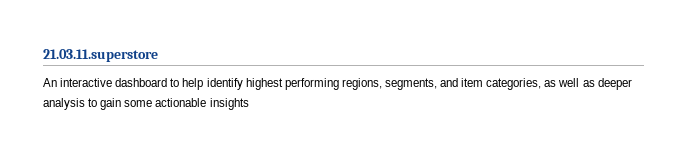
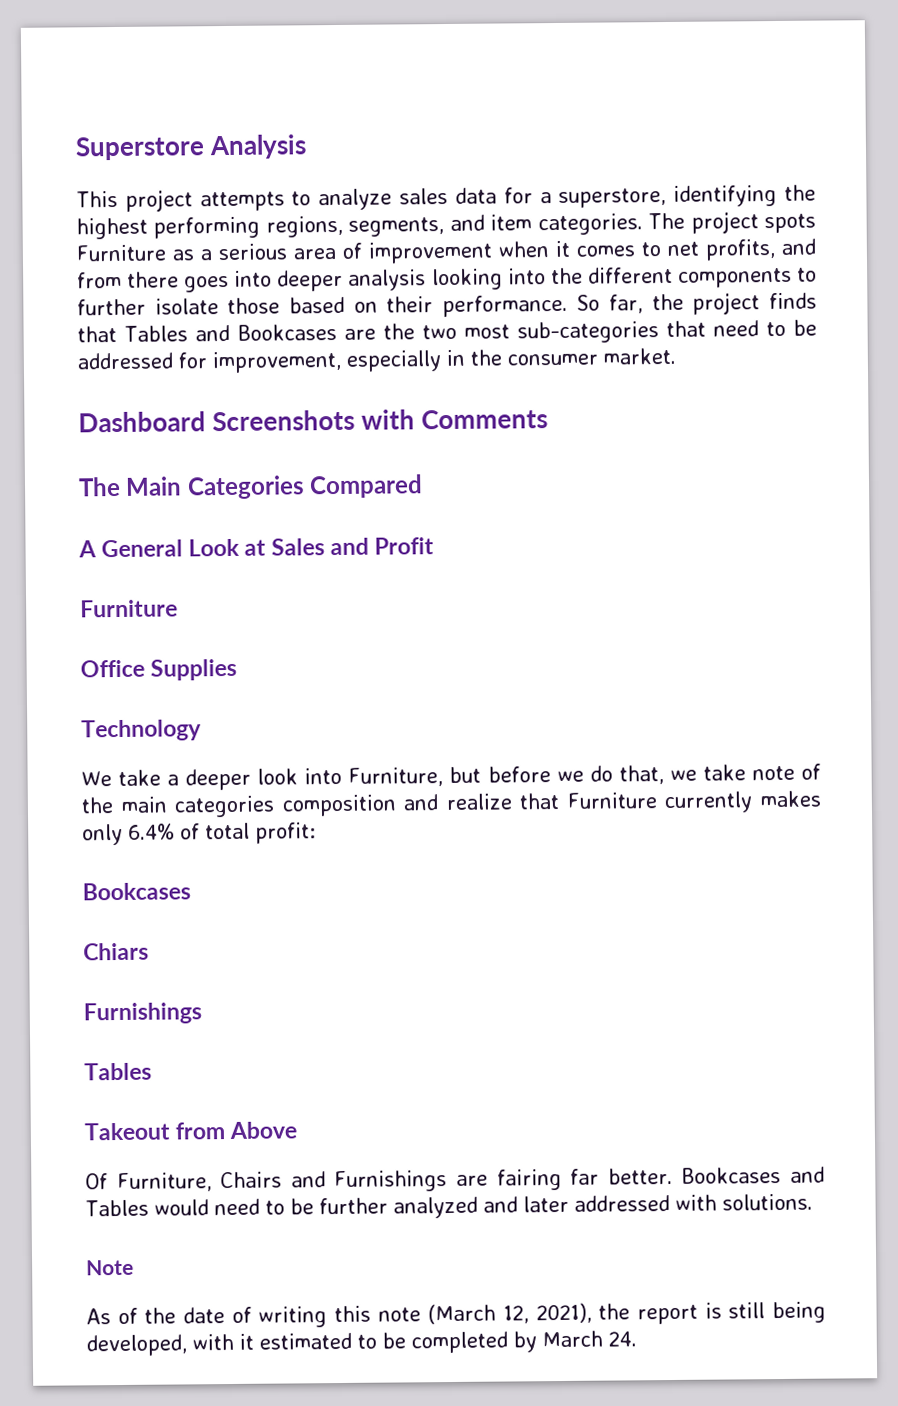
[43,49,158,62] [43,78,243,90] 21.03.11.superstore // An interactive dashboard to help identify -> [75,134,308,161] [76,184,816,212] Superstore Analysis // This project attempts to analyze sales data for a superstore, identifying the
[486,78,632,90] [43,98,249,110] categories, as well as deeper analysis to gain some actionable insights -> [537,211,817,236] [76,238,816,264] [77,266,817,293] [77,292,817,318] [77,319,817,344] [77,347,676,374] [78,409,549,433] [78,474,424,500] [78,537,435,558] [80,599,178,618] [80,658,238,681] [81,719,202,742] [81,763,822,791] [81,790,821,818] [82,822,316,846] [82,882,191,901] [83,942,149,961] [83,1002,202,1025] [84,1062,152,1081] [84,1121,298,1141] [85,1166,825,1193] [85,1193,813,1219] [86,1259,134,1276] [86,1301,826,1328] [86,1330,637,1357] categories. The project spots Furniture as a serious area of improvement when it comes to net profits, and from there goes into deeper analysis looking into the different components to further isolate those based on their performance. So far, the project finds that Tables and Bookcases are the two most sub-categories that need to be addressed for improvement, especially in the consumer market. // Dashboard Screenshots with Comments // The Main Categories Compared // A General Look at Sales and Profit // Furniture // Office Supplies // Technology // We take a deeper look into Furniture, but before we do that, we take note of the main categories composition and realize that Furniture currently makes only 6.4% of total profit: // Bookcases // Chiars // Furnishings // Tables // Takeout from Above // Of Furniture, Chairs and Furnishings are fairing far better. Bookcases and Tables would need to be further analyzed and later addressed with solutions. // Note // As of the date of writing this note (March 12, 2021), the report is still being developed, with it estimated to be completed by March 24.

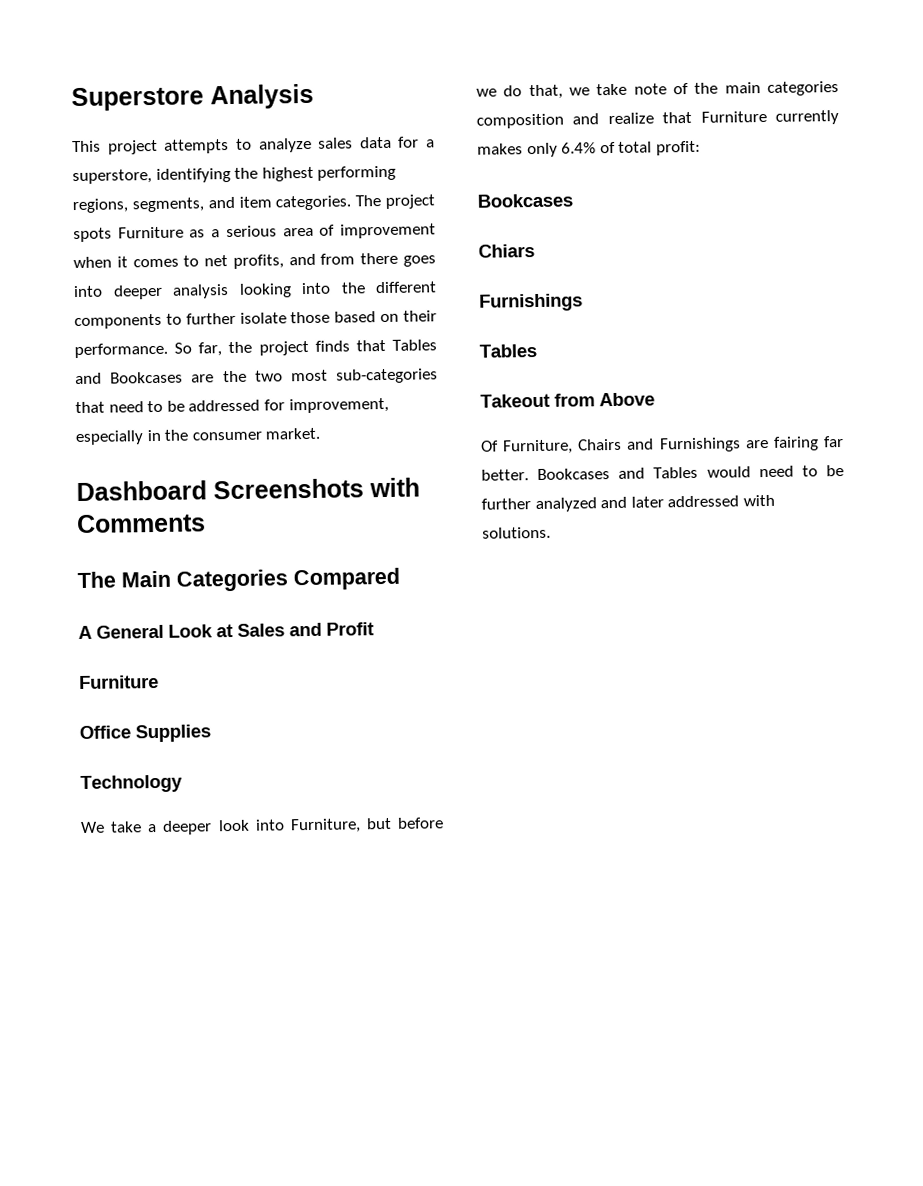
[86,1259,134,1276] [86,1301,826,1328] [86,1330,637,1357] // Note // As of the date of writing this note (March 12, 2021), the report is still being developed, with it estimated to be completed by March 24. -> (551, 532) none

